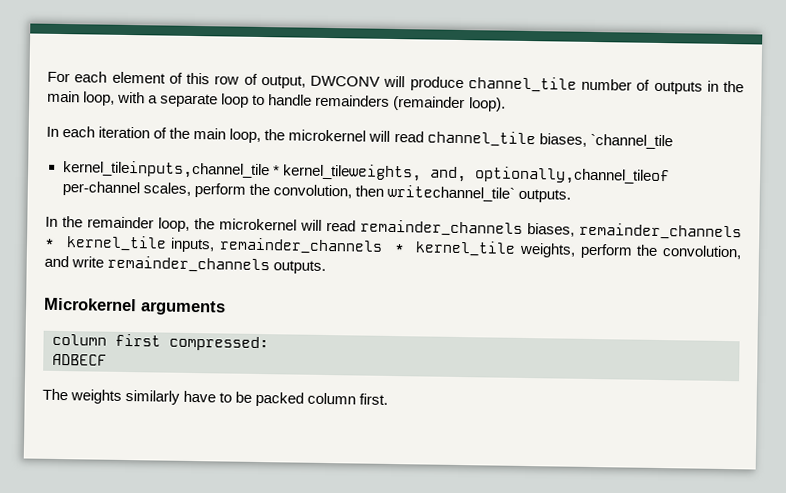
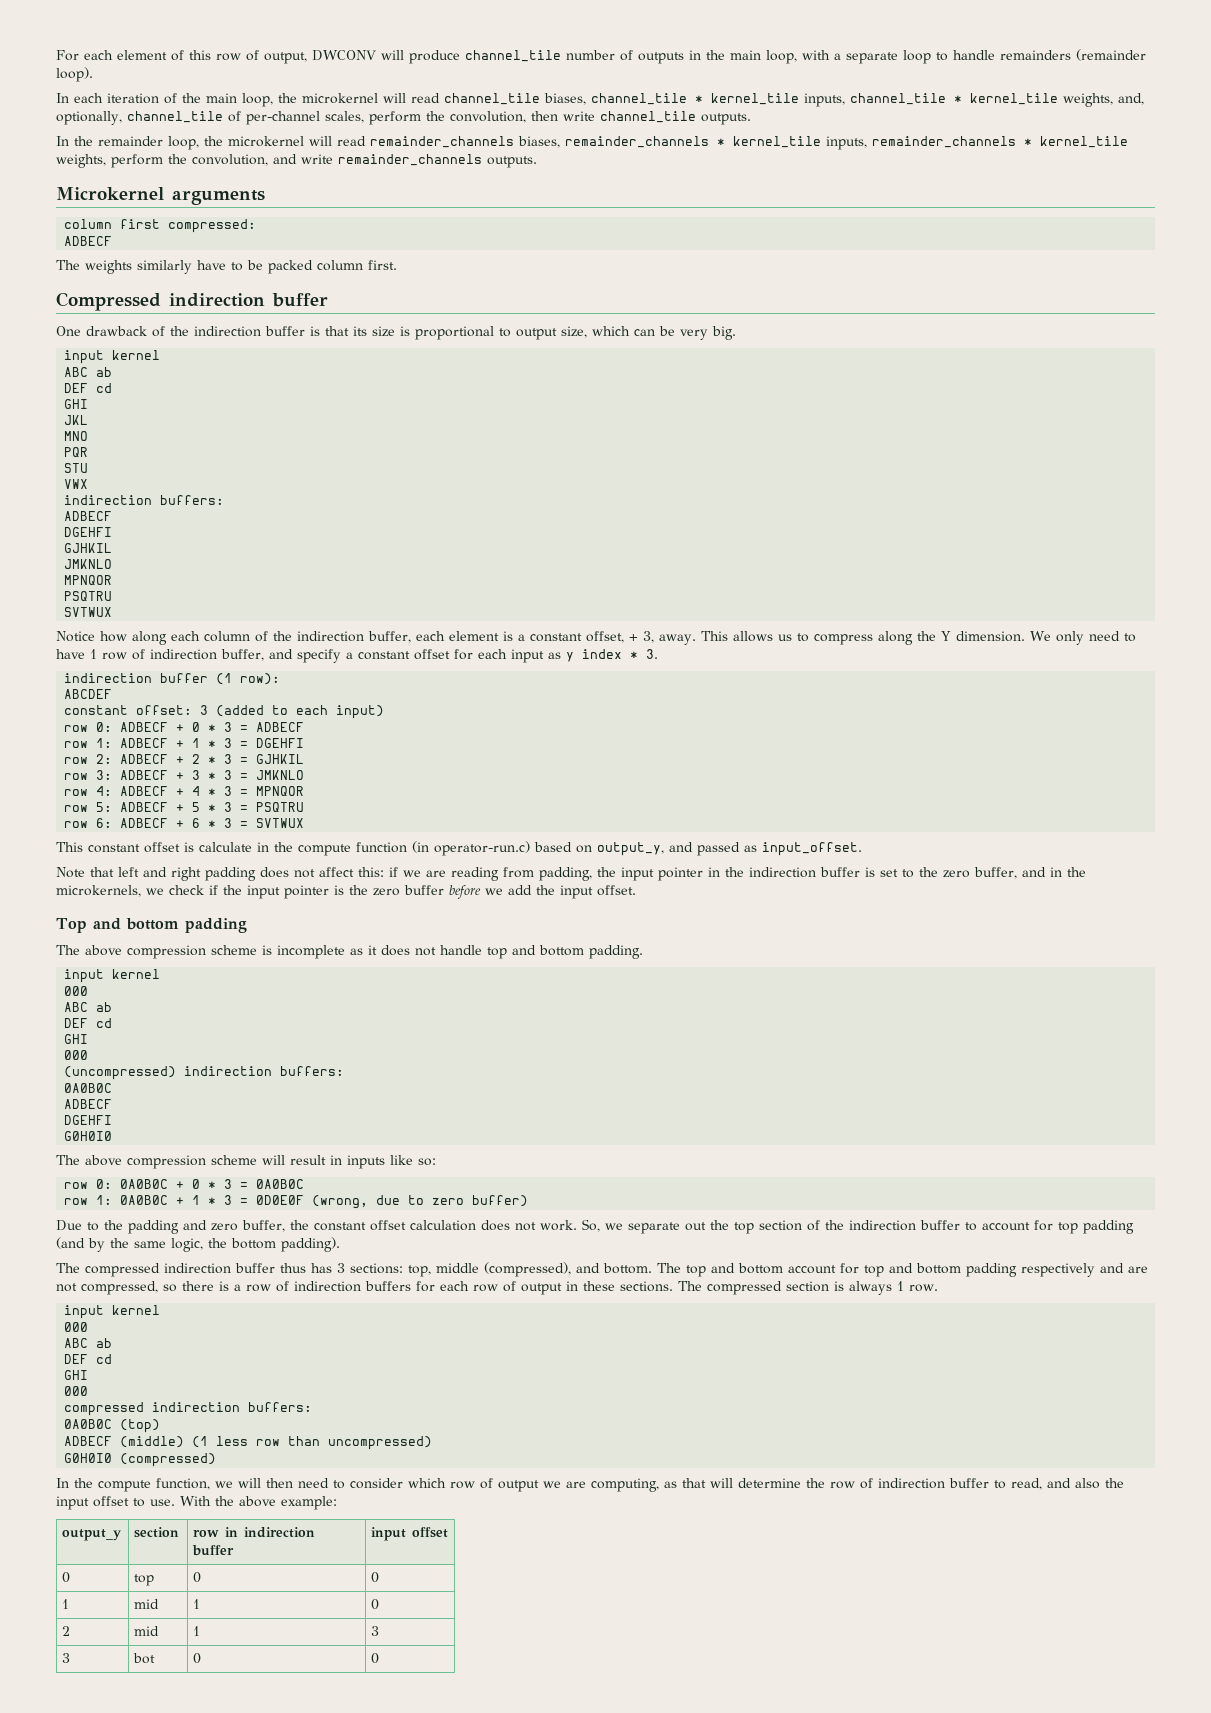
[589,133,673,150] [62,160,670,186] `channel_tile // kernel_tileinputs,channel_tile * kernel_tileweights, and, optionally,channel_tileof -> [591,93,1144,107] [56,111,241,125] channel_tile * kernel_tile inputs, channel_tile * kernel_tile weights, and, optionally, channel_tile of
[386,184,515,202] writechannel_tile` -> [562,111,696,123] write channel_tile
(389, 399) none -> [56,292,328,311] [56,326,736,340] [64,350,161,364] [64,367,113,377] [64,383,113,393] [64,399,89,409] [64,415,89,425] [64,431,89,441] [64,447,89,457] [64,463,89,473] [64,479,89,489] [64,495,225,505] [64,511,113,521] [64,527,113,537] [64,543,113,553] [64,559,113,569] [64,575,113,585] [64,591,113,601] [64,607,113,617] [56,631,1136,645] [56,649,658,663] [64,673,281,685] [64,689,113,699] [64,705,385,719] [64,722,305,732] [64,738,305,748] [64,754,305,764] [64,770,305,780] [64,786,305,796] [64,802,305,812] [64,818,305,828] [56,841,862,856] [56,867,1086,881] [56,885,636,899] [56,918,247,933] [56,945,643,959] [64,969,161,983] [64,986,89,996] [64,1002,113,1012] [64,1018,113,1028] [64,1034,89,1044] [64,1050,89,1060] [64,1066,345,1080] [64,1083,113,1093] [64,1099,113,1109] [64,1115,113,1125] [64,1131,113,1141] [56,1155,436,1169] [64,1179,305,1189] [64,1195,529,1209] [56,1219,1134,1234] [56,1237,340,1252] [56,1262,1148,1277] [56,1281,938,1295] [64,1305,161,1319] [64,1322,89,1332] [64,1338,113,1348] [64,1354,113,1364] [64,1370,89,1380] [64,1386,89,1396] [64,1402,313,1416] [64,1419,161,1433] [64,1436,433,1450] [64,1453,217,1467] [56,1478,1124,1492] [56,1496,337,1510] [62,1529,122,1541] [134,1527,180,1538] [193,1527,316,1538] [192,1545,235,1556] [371,1527,449,1541] [62,1572,71,1583] [134,1574,155,1586] [193,1572,202,1583] [371,1572,380,1583] [62,1599,70,1609] [134,1599,160,1609] [193,1599,201,1609] [371,1599,380,1610] [62,1626,71,1636] [134,1626,160,1636] [193,1626,201,1636] [371,1626,380,1636] [62,1653,71,1663] [133,1653,156,1664] [193,1653,202,1664] [371,1653,380,1664] // Compressed indirection buffer // One drawback of the indirection buffer is that its size is proportional to output size, which can be very big. // input kernel // ABC ab // DEF cd // GHI // JKL // MNO // PQR // STU // VWX // indirection buffers: // ADBECF // DGEHFI // GJHKIL // JMKNLO // MPNQOR // PSQTRU // SVTWUX // Notice how along each column of the indirection buffer, each element is a constant offset, + 3, away. This allows us to compress along the Y dimension. We only need to have 1 row of indirection buffer, and specify a constant offset for each input as y index * 3. // indirection buffer (1 row): // ABCDEF // constant offset: 3 (added to each input) // row 0: ADBECF + 0 * 3 = ADBECF // row 1: ADBECF + 1 * 3 = DGEHFI // row 2: ADBECF + 2 * 3 = GJHKIL // row 3: ADBECF + 3 * 3 = JMKNLO // row 4: ADBECF + 4 * 3 = MPNQOR // row 5: ADBECF + 5 * 3 = PSQTRU // row 6: ADBECF + 6 * 3 = SVTWUX // This constant offset is calculate in the compute function (in operator-run.c) based on output_y, and passed as input_offset. // Note that left and right padding does not affect this: if we are reading from padding, the input pointer in the indirection buffer is set to the zero buffer, and in the microkernels, we check if the input pointer is the zero buffer before we add the input offset. // Top and bottom padding // The above compression scheme is incomplete as it does not handle top and bottom padding. // input kernel // 000 // ABC ab // DEF cd // GHI // 000 // (uncompressed) indirection buffers: // 0A0B0C // ADBECF // DGEHFI // G0H0I0 // The above compression scheme will result in inputs like so: // row 0: 0A0B0C + 0 * 3 = 0A0B0C // row 1: 0A0B0C + 1 * 3 = 0D0E0F (wrong, due to zero buffer) // Due to the padding and zero buffer, the constant offset calculation does not work. So, we separate out the top section of the indirection buffer to account for top padding (and by the same logic, the bottom padding). // The compressed indirection buffer thus has 3 sections: top, middle (compressed), and bottom. The top and bottom account for top and bottom padding respectively and are not compressed, so there is a row of indirection buffers for each row of output in these sections. The compressed section is always 1 row. // input kernel // 000 // ABC ab // DEF cd // GHI // 000 // compressed indirection buffers: // 0A0B0C (top) // ADBECF (middle) (1 less row than uncompressed) // G0H0I0 (compressed) // In the compute function, we will then need to consider which row of output we are computing, as that will determine the row of indirection buffer to read, and also the input offset to use. With the above example: // output_y | section | row in indirection buffer | input offset // 0 | top | 0 | 0 // 1 | mid | 1 | 0 // 2 | mid | 1 | 3 // 3 | bot | 0 | 0

